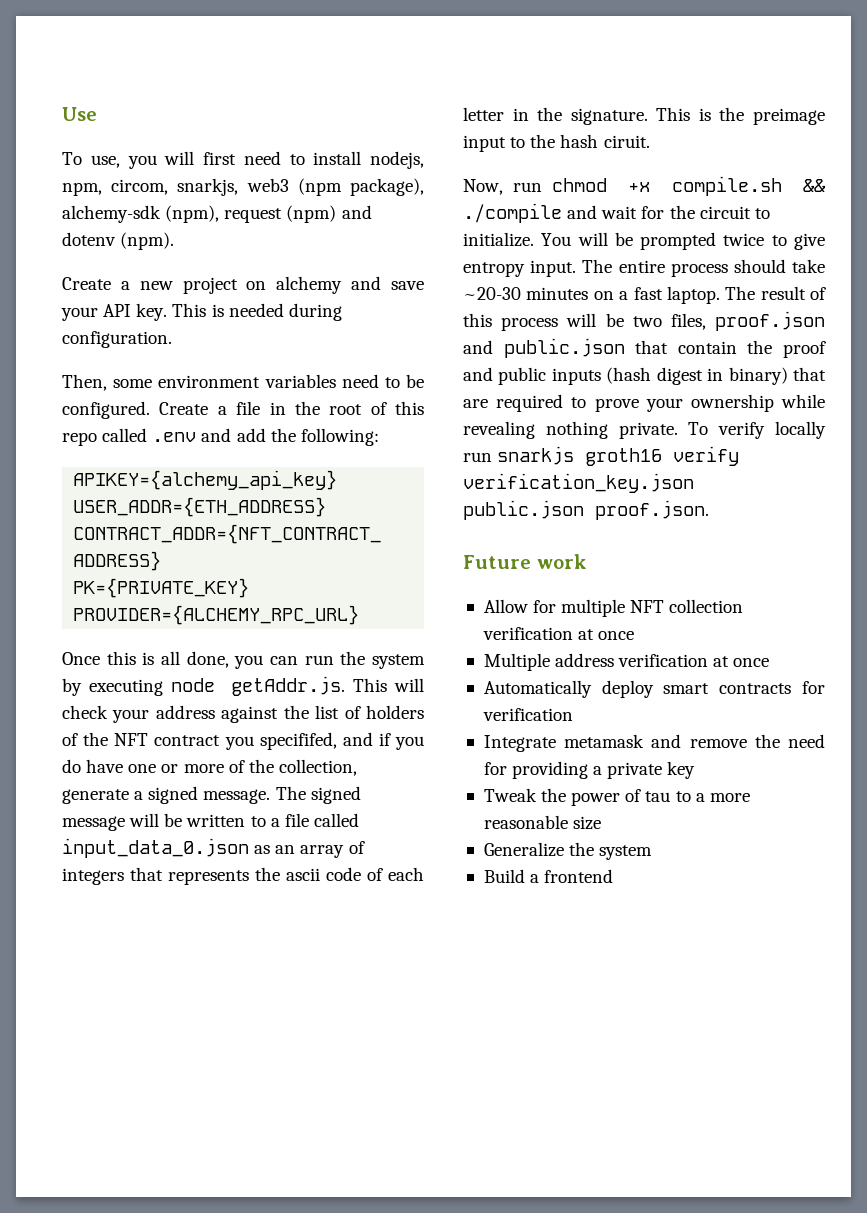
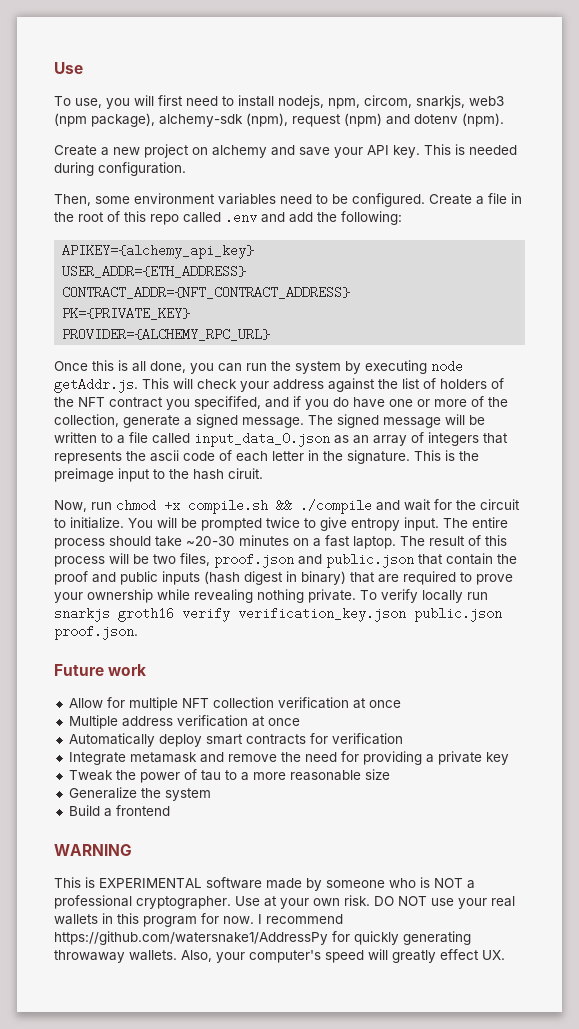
(614, 876) none -> [54,844,132,856] [54,877,475,891] [54,895,515,909] [54,913,343,927] [54,931,471,945] [54,949,505,963] // WARNING // This is EXPERIMENTAL software made by someone who is NOT a professional cryptographer. Use at your own risk. DO NOT use your real wallets in this program for now. I recommend https://github.com/watersnake1/AddressPy for quickly generating throwaway wallets. Also, your computer's speed will greatly effect UX.

